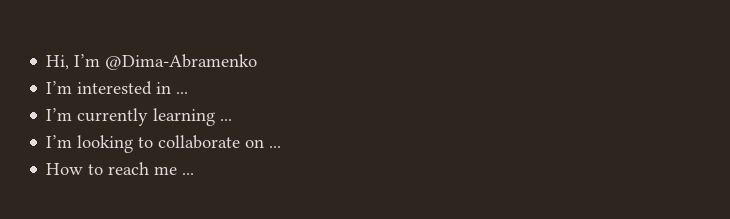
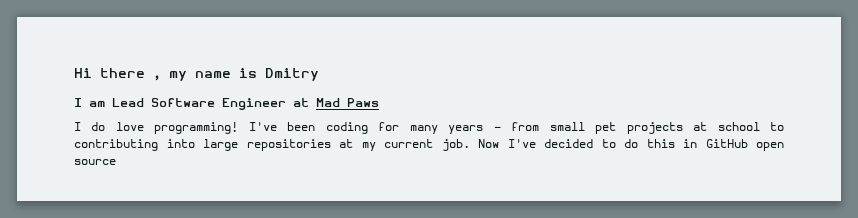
[46,54,258,70] [46,81,189,95] [46,108,233,126] [46,135,282,153] [46,162,195,175] Hi, I’m @Dima-Abramenko // I’m interested in ... // I’m currently learning ... // I’m looking to collaborate on ... // How to reach me ... -> [74,68,319,81] [74,98,379,110] [74,122,785,134] [74,139,784,151] [74,159,116,165] Hi there , my name is Dmitry // I am Lead Software Engineer at Mad Paws // I do love programming! I've been coding for many years - from small pet projects at school to contributing into large repositories at my current job. Now I've decided to do this in GitHub open source

